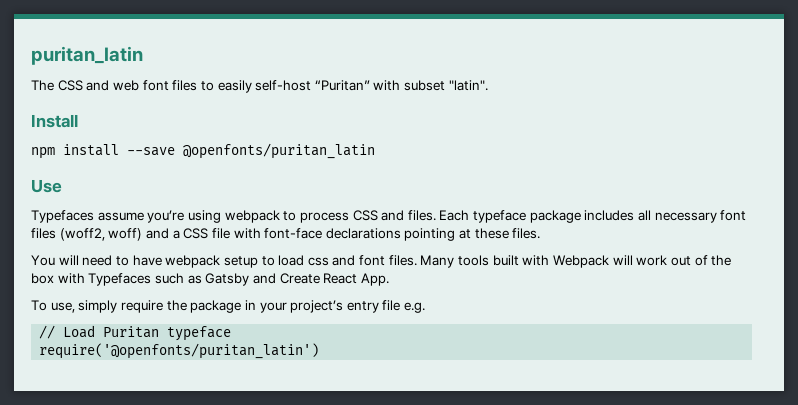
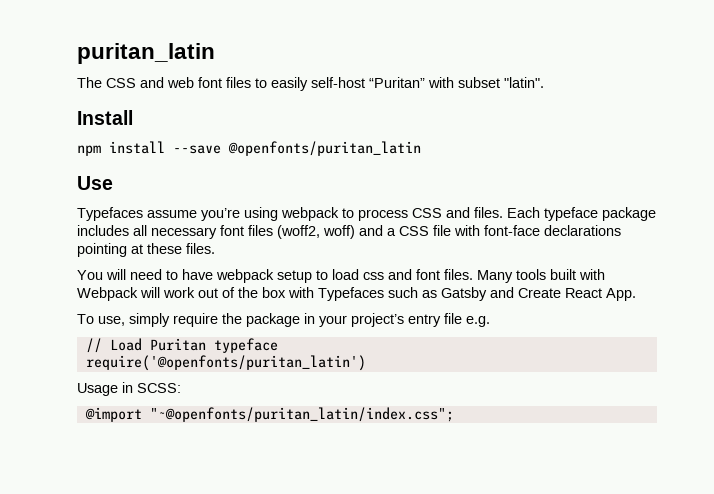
(320, 351) none -> [77,382,181,396] [84,407,454,422] // Usage in SCSS: // @import "~@openfonts/puritan_latin/index.css";

